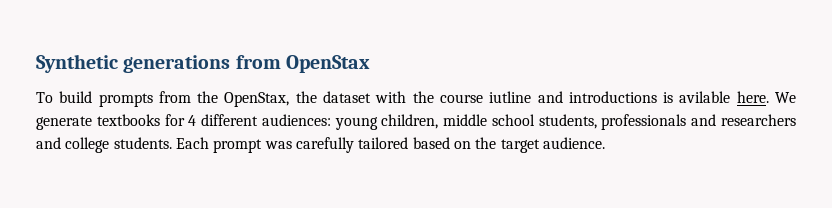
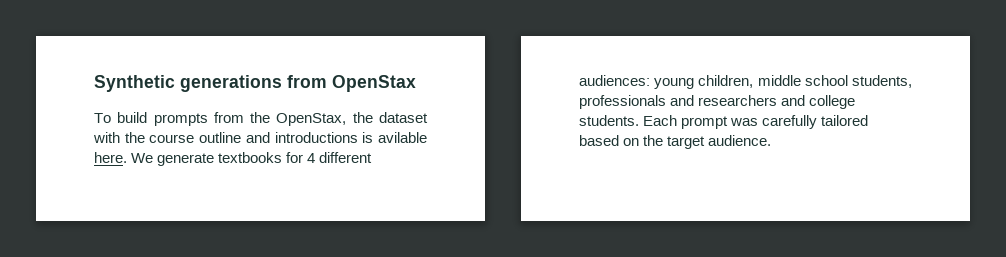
[489,91,532,103] iutline -> [199,132,242,143] outline

